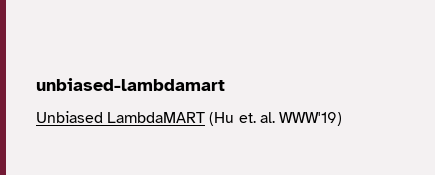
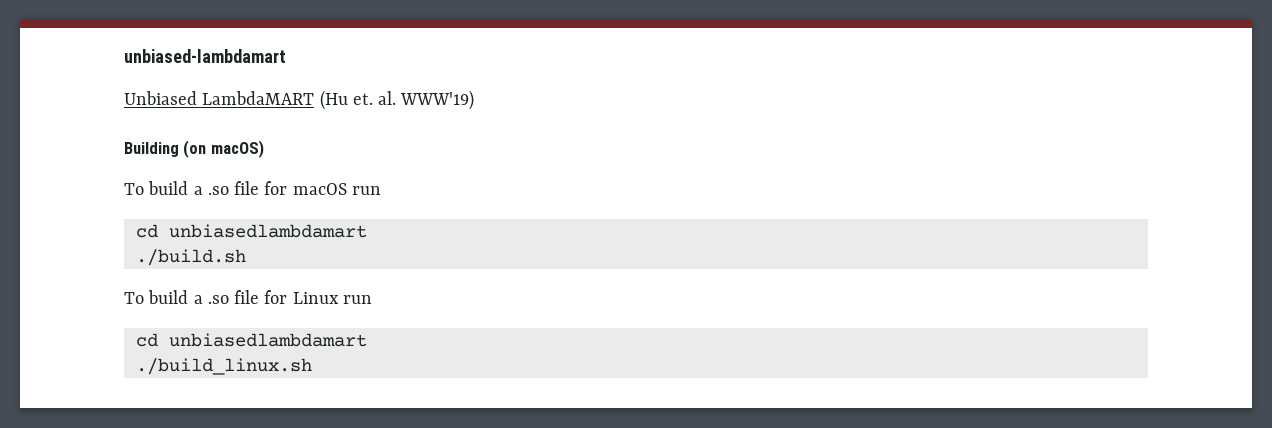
(342, 119) none -> [124,140,264,158] [124,181,381,195] [135,224,367,238] [135,249,246,266] [124,290,372,304] [135,333,367,347] [135,358,312,375] // Building (on macOS) // To build a .so file for macOS run // cd unbiasedlambdamart // ./build.sh // To build a .so file for Linux run // cd unbiasedlambdamart // ./build_linux.sh

